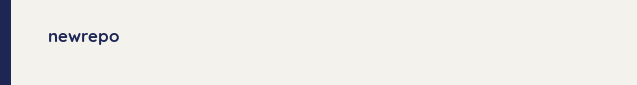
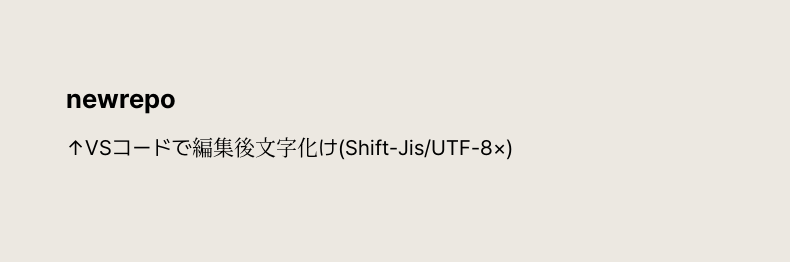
(119, 39) none -> [66,137,513,160] // ↑VSコードで編集後文字化け(Shift-Jis/UTF-8×)

